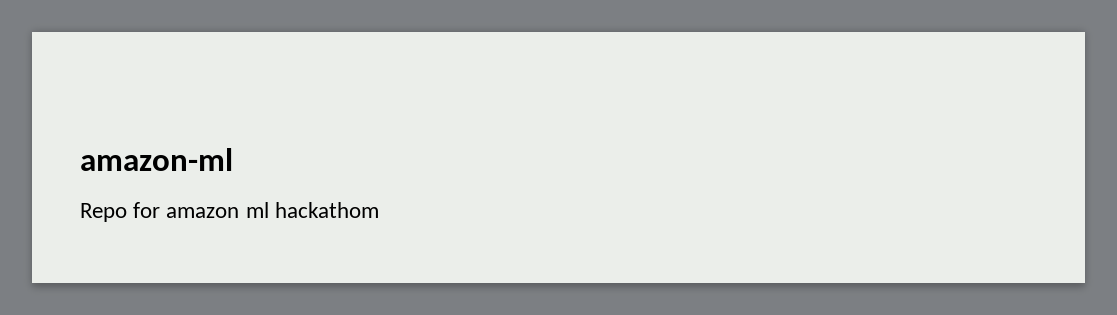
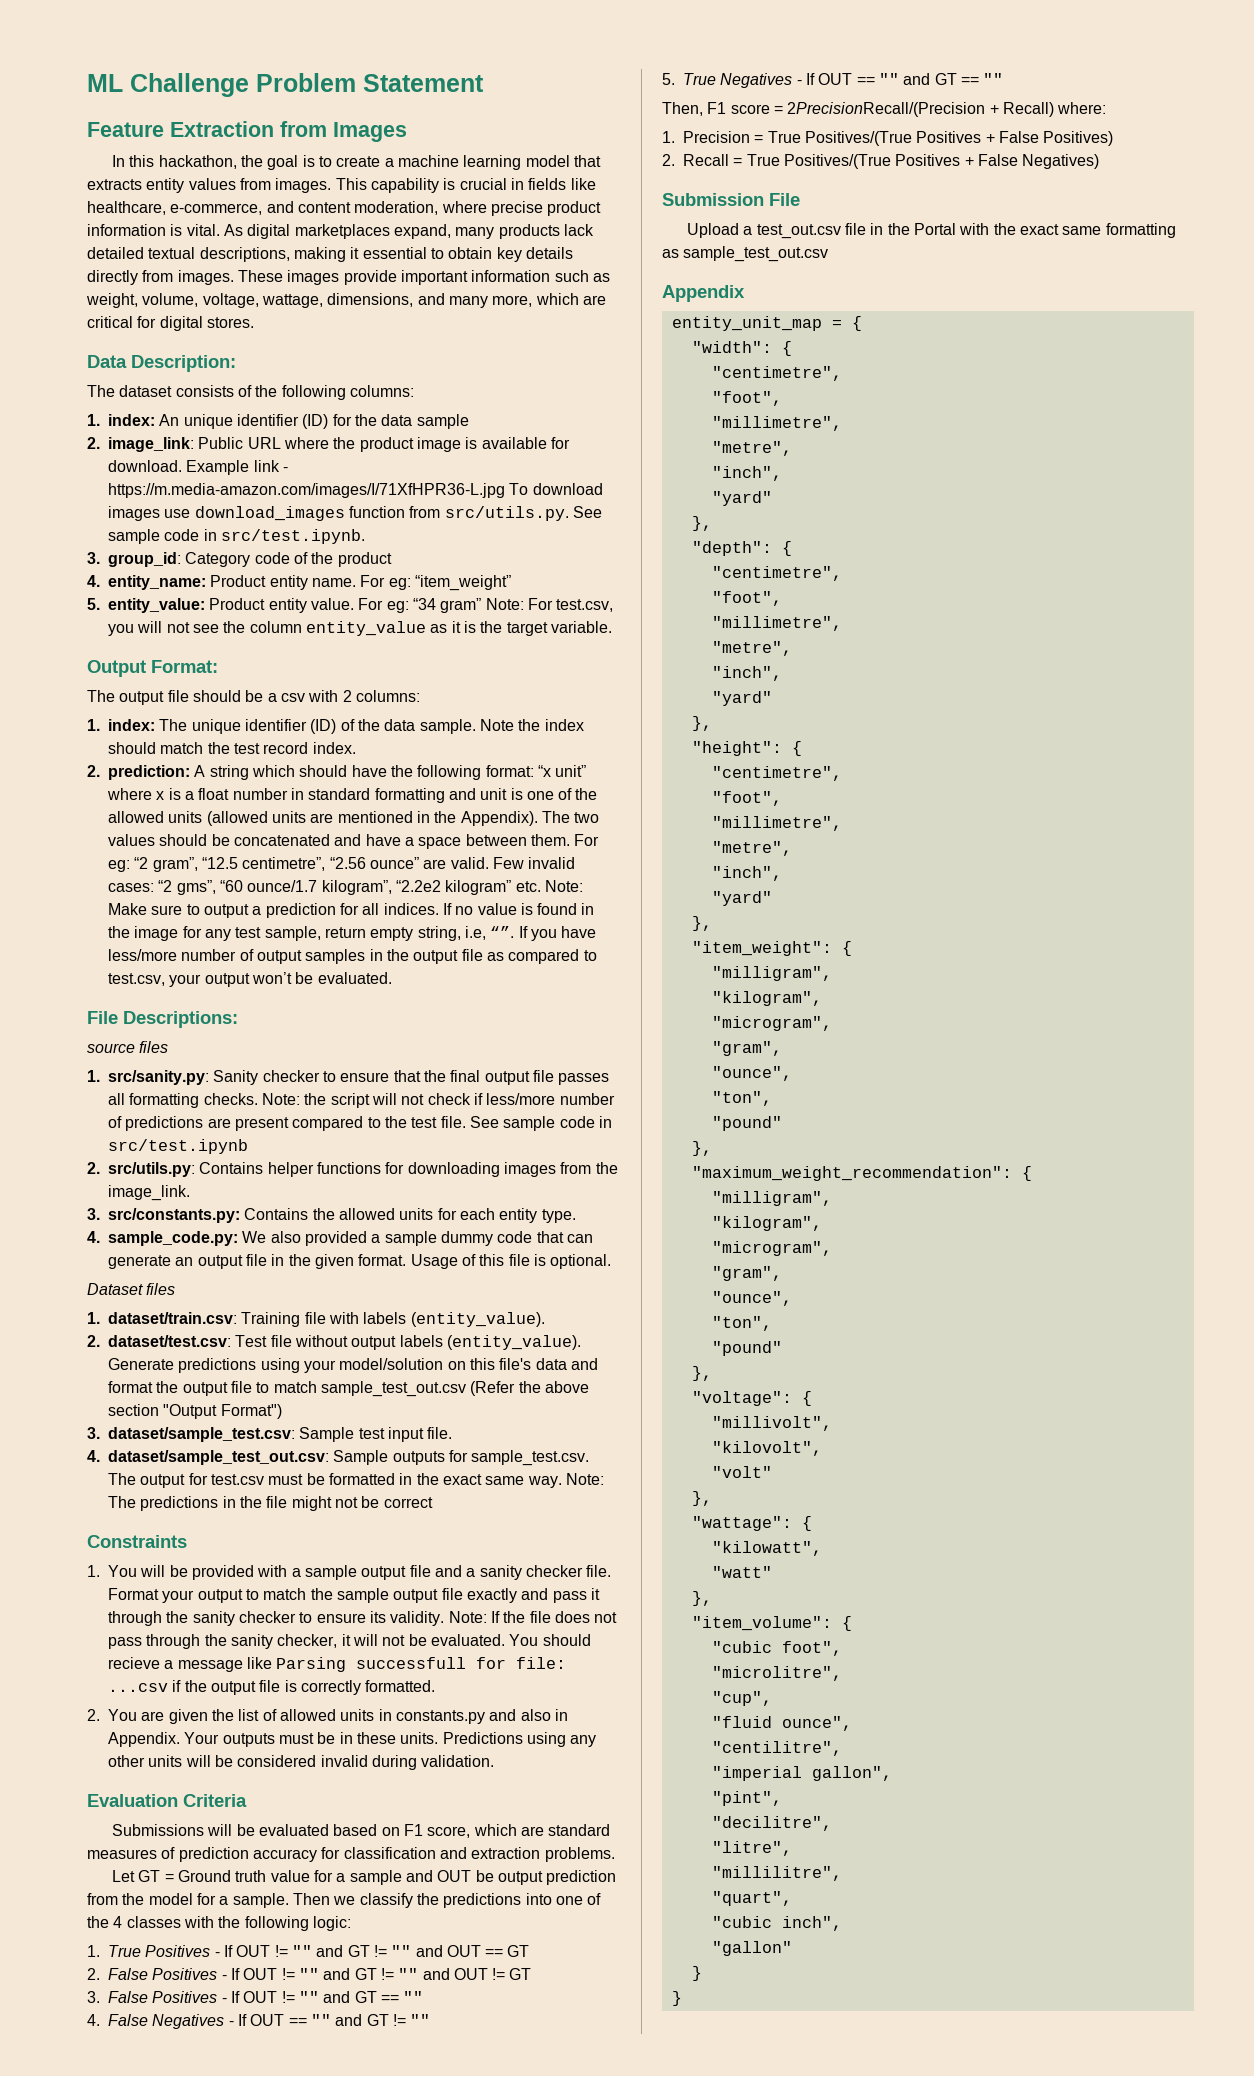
[80,148,233,171] [80,202,379,222] amazon-ml // Repo for amazon ml hackathom -> [87,73,484,97] [87,121,407,142] [112,155,602,170] [87,178,596,193] [87,201,602,216] [87,224,594,239] [87,247,573,262] [87,270,610,285] [86,293,606,308] [87,316,254,331] [87,355,236,372] [87,385,414,400] [87,414,469,429] [87,437,570,452] [108,460,288,475] [108,483,603,498] [108,506,602,521] [108,529,365,544] [87,552,392,567] [87,575,511,591] [87,598,614,613] [108,621,612,636] [87,660,218,677] [87,690,420,705] [87,719,584,734] [108,742,356,754] [87,765,587,780] [107,788,598,803] [108,811,600,826] [108,834,600,849] [108,857,576,872] [108,880,583,895] [108,903,595,918] [108,926,597,941] [108,949,597,964] [108,972,392,987] [87,1011,238,1028] [87,1041,169,1053] [87,1070,610,1085] [108,1093,615,1108] [108,1116,612,1131] [108,1139,248,1154] [87,1162,618,1177] [108,1185,190,1201] [87,1208,576,1223] [87,1231,593,1246] [108,1254,612,1269] [87,1283,176,1295] [87,1312,545,1327] [87,1335,581,1350] [108,1358,598,1373] [108,1381,589,1397] [108,1404,282,1419] [87,1427,453,1442] [87,1450,590,1466] [108,1473,604,1488] [108,1496,433,1511] [87,1535,187,1548] [87,1565,612,1580] [108,1588,600,1603] [108,1611,618,1626] [108,1634,591,1649] [108,1657,567,1672] [108,1680,436,1695] [87,1709,568,1724] [108,1732,597,1747] [108,1755,495,1770] [87,1794,247,1807] [112,1824,611,1838] [87,1847,615,1862] [112,1870,617,1885] [87,1893,602,1908] [87,1916,351,1931] [87,1945,530,1957] [87,1968,532,1980] [87,1991,424,2003] [87,2014,431,2029] [662,73,1004,88] [662,102,1107,117] [662,131,1114,146] [662,154,1100,169] [662,193,800,206] [687,223,1176,239] [662,246,829,262] [662,285,745,302] [671,316,862,331] [691,341,792,356] [711,366,842,381] [711,391,782,406] [711,416,842,431] [711,441,792,456] [711,466,782,481] [711,491,772,506] [691,516,712,531] [691,541,792,556] [711,566,842,581] [711,591,782,606] [711,616,842,631] [711,641,792,656] [711,666,782,681] [711,691,772,706] [691,716,712,731] [691,741,802,756] [711,766,842,781] [711,791,782,806] [711,816,842,831] [711,841,792,856] [711,866,782,881] [711,891,772,906] [691,916,712,931] [691,941,852,956] [711,966,832,981] [711,991,822,1006] [711,1016,832,1031] [711,1041,782,1056] [711,1066,792,1081] [711,1091,772,1106] [711,1116,782,1131] [691,1141,712,1156] [691,1166,1032,1181] [711,1191,832,1206] [711,1216,822,1231] [711,1241,832,1256] [711,1266,782,1281] [711,1291,792,1306] [711,1316,772,1331] [711,1341,782,1356] [691,1366,712,1381] [691,1391,812,1406] [711,1416,832,1431] [711,1441,822,1456] [711,1466,772,1478] [691,1491,712,1506] [691,1516,812,1531] [711,1541,822,1556] [711,1566,772,1578] [691,1591,712,1606] [691,1616,852,1631] [711,1641,842,1656] [711,1666,842,1681] [711,1691,772,1706] [711,1716,852,1731] [711,1741,842,1756] [711,1766,892,1781] [711,1791,782,1806] [711,1816,832,1831] [711,1841,792,1856] [711,1866,842,1881] [711,1891,792,1906] [711,1916,842,1931] [711,1941,792,1956] [691,1966,702,1981] [671,1991,682,2006] ML Challenge Problem Statement // Feature Extraction from Images // In this hackathon, the goal is to create a machine learning model that extracts entity values from images. This capability is crucial in fields like healthcare, e-commerce, and content moderation, where precise product information is vital. As digital marketplaces expand, many products lack detailed textual descriptions, making it essential to obtain key details directly from images. These images provide important information such as weight, volume, voltage, wattage, dimensions, and many more, which are critical for digital stores. // Data Description: // The dataset consists of the following columns: // 1. index: An unique identifier (ID) for the data sample // 2. image_link: Public URL where the product image is available for download. Example link - https://m.media-amazon.com/images/I/71XfHPR36-L.jpg To download images use download_images function from src/utils.py. See sample code in src/test.ipynb. // 3. group_id: Category code of the product // 4. entity_name: Product entity name. For eg: “item_weight” // 5. entity_value: Product entity value. For eg: “34 gram” Note: For test.csv, you will not see the column entity_value as it is the target variable. // Output Format: // The output file should be a csv with 2 columns: // 1. index: The unique identifier (ID) of the data sample. Note the index should match the test record index. // 2. prediction: A string which should have the following format: “x unit” where x is a float number in standard formatting and unit is one of the allowed units (allowed units are mentioned in the Appendix). The two values should be concatenated and have a space between them. For eg: “2 gram”, “12.5 centimetre”, “2.56 ounce” are valid. Few invalid cases: “2 gms”, “60 ounce/1.7 kilogram”, “2.2e2 kilogram” etc. Note: Make sure to output a prediction for all indices. If no value is found in the image for any test sample, return empty string, i.e, “”. If you have less/more number of output samples in the output file as compared to test.csv, your output won’t be evaluated. // File Descriptions: // source files // 1. src/sanity.py: Sanity checker to ensure that the final output file passes all formatting checks. Note: the script will not check if less/more number of predictions are present compared to the test file. See sample code in src/test.ipynb // 2. src/utils.py: Contains helper functions for downloading images from the image_link. // 3. src/constants.py: Contains the allowed units for each entity type. // 4. sample_code.py: We also provided a sample dummy code that can generate an output file in the given format. Usage of this file is optional. // Dataset files // 1. dataset/train.csv: Training file with labels (entity_value). // 2. dataset/test.csv: Test file without output labels (entity_value). Generate predictions using your model/solution on this file's data and format the output file to match sample_test_out.csv (Refer the above section "Output Format") // 3. dataset/sample_test.csv: Sample test input file. // 4. dataset/sample_test_out.csv: Sample outputs for sample_test.csv. The output for test.csv must be formatted in the exact same way. Note: The predictions in the file might not be correct // Constraints // 1. You will be provided with a sample output file and a sanity checker file. Format your output to match the sample output file exactly and pass it through the sanity checker to ensure its validity. Note: If the file does not pass through the sanity checker, it will not be evaluated. You should recieve a message like Parsing successfull for file: ...csv if the output file is correctly formatted. // 2. You are given the list of allowed units in constants.py and also in Appendix. Your outputs must be in these units. Predictions using any other units will be considered invalid during validation. // Evaluation Criteria // Submissions will be evaluated based on F1 score, which are standard measures of prediction accuracy for classification and extraction problems. // Let GT = Ground truth value for a sample and OUT be output prediction from the model for a sample. Then we classify the predictions into one of the 4 classes with the following logic: // 1. True Positives - If OUT != "" and GT != "" and OUT == GT // 2. False Positives - If OUT != "" and GT != "" and OUT != GT // 3. False Positives - If OUT != "" and GT == "" // 4. False Negatives - If OUT == "" and GT != "" // 5. True Negatives - If OUT == "" and GT == "" // Then, F1 score = 2PrecisionRecall/(Precision + Recall) where: // 1. Precision = True Positives/(True Positives + False Positives) // 2. Recall = True Positives/(True Positives + False Negatives) // Submission File // Upload a test_out.csv file in the Portal with the exact same formatting as sample_test_out.csv // Appendix // entity_unit_map = { // "width": { // "centimetre", // "foot", // "millimetre", // "metre", // "inch", // "yard" // }, // "depth": { // "centimetre", // "foot", // "millimetre", // "metre", // "inch", // "yard" // }, // "height": { // "centimetre", // "foot", // "millimetre", // "metre", // "inch", // "yard" // }, // "item_weight": { // "milligram", // "kilogram", // "microgram", // "gram", // "ounce", // "ton", // "pound" // }, // "maximum_weight_recommendation": { // "milligram", // "kilogram", // "microgram", // "gram", // "ounce", // "ton", // "pound" // }, // "voltage": { // "millivolt", // "kilovolt", // "volt" // }, // "wattage": { // "kilowatt", // "watt" // }, // "item_volume": { // "cubic foot", // "microlitre", // "cup", // "fluid ounce", // "centilitre", // "imperial gallon", // "pint", // "decilitre", // "litre", // "millilitre", // "quart", // "cubic inch", // "gallon" // } // }

